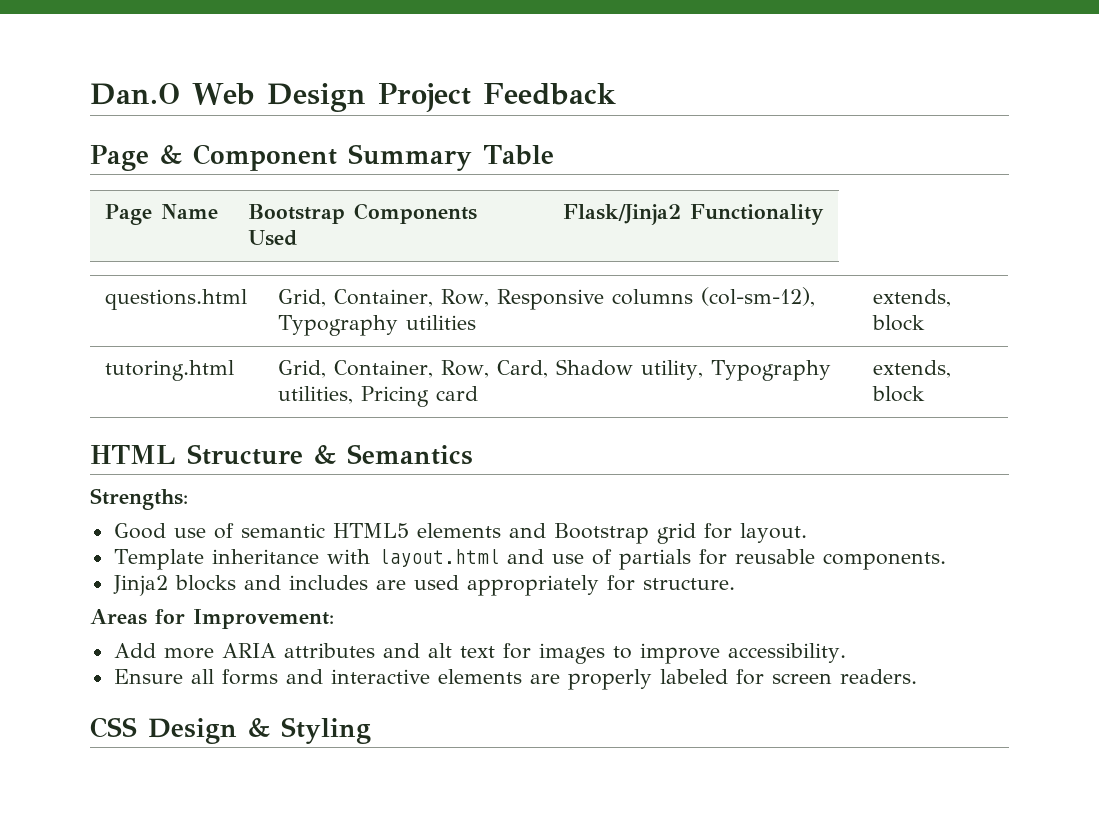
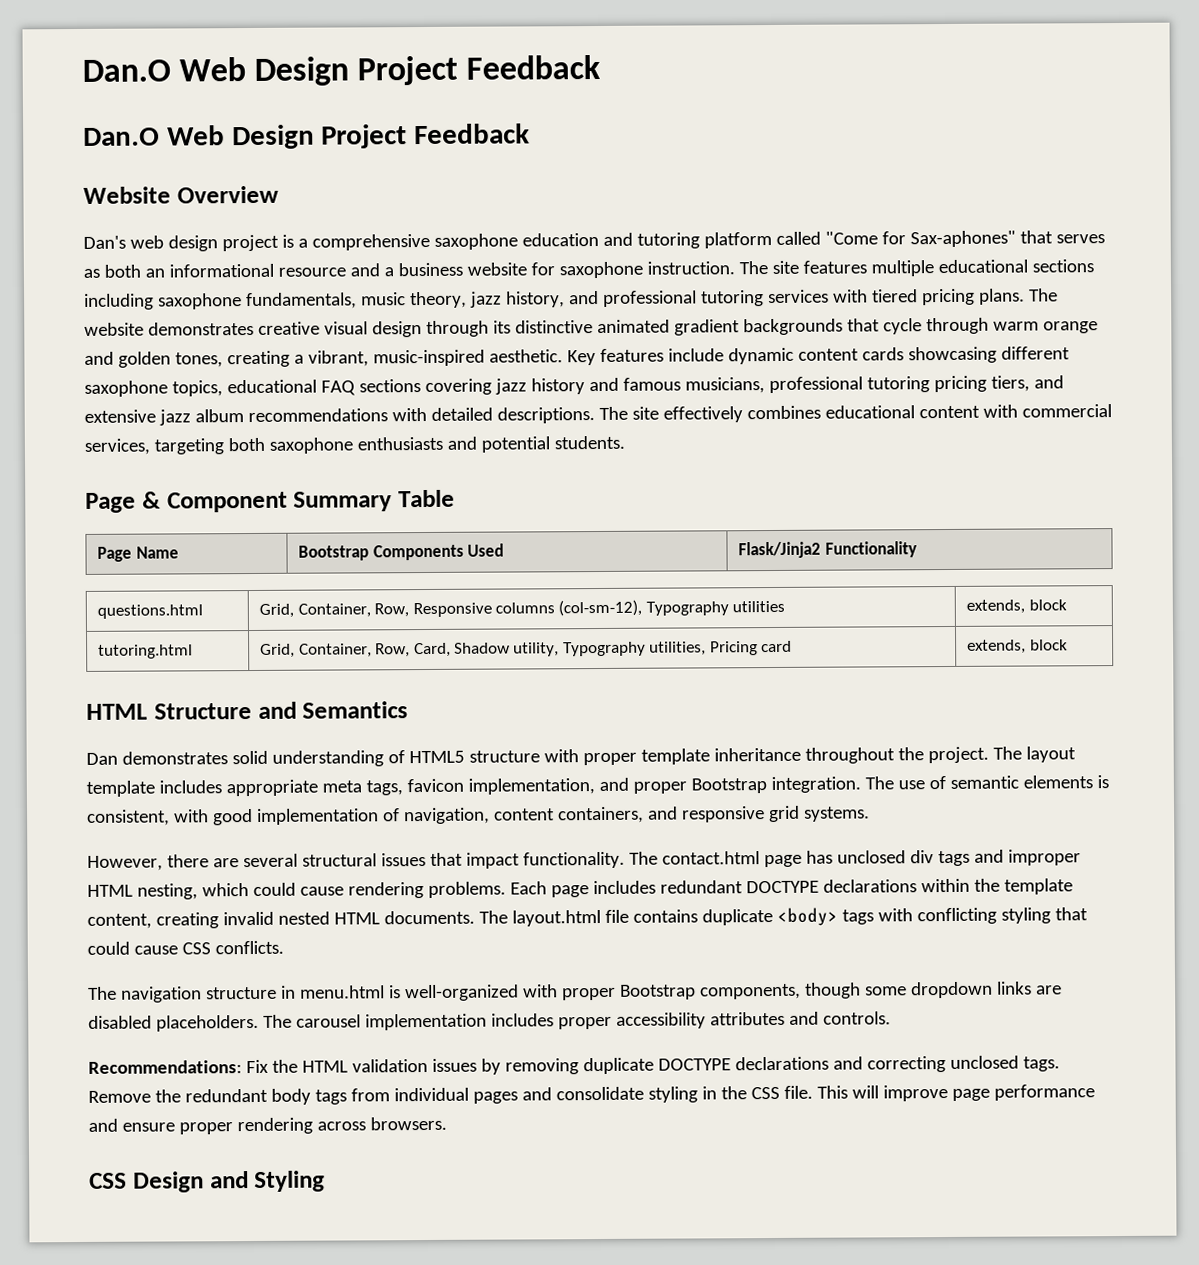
[90,83,616,112] Dan.O Web Design Project Feedback -> [82,54,602,86] [83,123,531,150] [83,185,279,204] [83,230,1105,252] [83,259,1094,279] [84,288,1058,310] [84,317,1098,338] [84,346,1070,368] [84,375,1064,397] [84,404,1112,426] [84,435,625,455] Dan.O Web Design Project Feedback // Dan.O Web Design Project Feedback // Website Overview // Dan's web design project is a comprehensive saxophone education and tutoring platform called "Come for Sax-aphones" that serves as both an informational resource and a business website for saxophone instruction. The site features multiple educational sections including saxophone fundamentals, music theory, jazz history, and professional tutoring services with tiered pricing plans. The website demonstrates creative visual design through its distinctive animated gradient backgrounds that cycle through warm orange and golden tones, creating a vibrant, music-inspired aesthetic. Key features include dynamic content cards showcasing different saxophone topics, educational FAQ sections covering jazz history and famous musicians, professional tutoring pricing tiers, and extensive jazz album recommendations with detailed descriptions. The site effectively combines educational content with commercial services, targeting both saxophone enthusiasts and potential students.
[314,445,336,464] & -> [257,701,297,719] and
[90,488,188,510] [113,523,807,544] [113,549,946,570] [112,575,735,596] [90,609,334,629] [113,643,846,664] [113,669,917,690] Strengths: // Good use of semantic HTML5 elements and Bootstrap grid for layout. // Template inheritance with layout.html and use of partials for reusable components. // Jinja2 blocks and includes are used appropriately for structure. // Areas for Improvement: // Add more ARIA attributes and alt text for images to improve accessibility. // Ensure all forms and interactive elements are properly labeled for screen readers. -> [86,746,1076,767] [86,775,1109,797] [87,805,870,826] [87,849,1081,871] [87,878,1073,900] [87,907,1088,929] [87,940,284,955] [88,981,1062,1003] [88,1011,891,1032] [88,1055,1060,1075] [88,1084,1095,1105] [88,1116,447,1135] Dan demonstrates solid understanding of HTML5 structure with proper template inheritance throughout the project. The layout template includes appropriate meta tags, favicon implementation, and proper Bootstrap integration. The use of semantic elements is consistent, with good implementation of navigation, content containers, and responsive grid systems. // However, there are several structural issues that impact functionality. The contact.html page has unclosed div tags and improper HTML nesting, which could cause rendering problems. Each page includes redundant DOCTYPE declarations within the template content, creating invalid nested HTML documents. The layout.html file contains duplicate <body> tags with conflicting styling that could cause CSS conflicts. // The navigation structure in menu.html is well-organized with proper Bootstrap components, though some dropdown links are disabled placeholders. The carousel implementation includes proper accessibility attributes and controls. // Recommendations: Fix the HTML validation issues by removing duplicate DOCTYPE declarations and correcting unclosed tags. Remove the redundant body tags from individual pages and consolidate styling in the CSS file. This will improve page performance and ensure proper rendering across browsers.
[248,718,270,737] & -> [209,1171,249,1189] and

